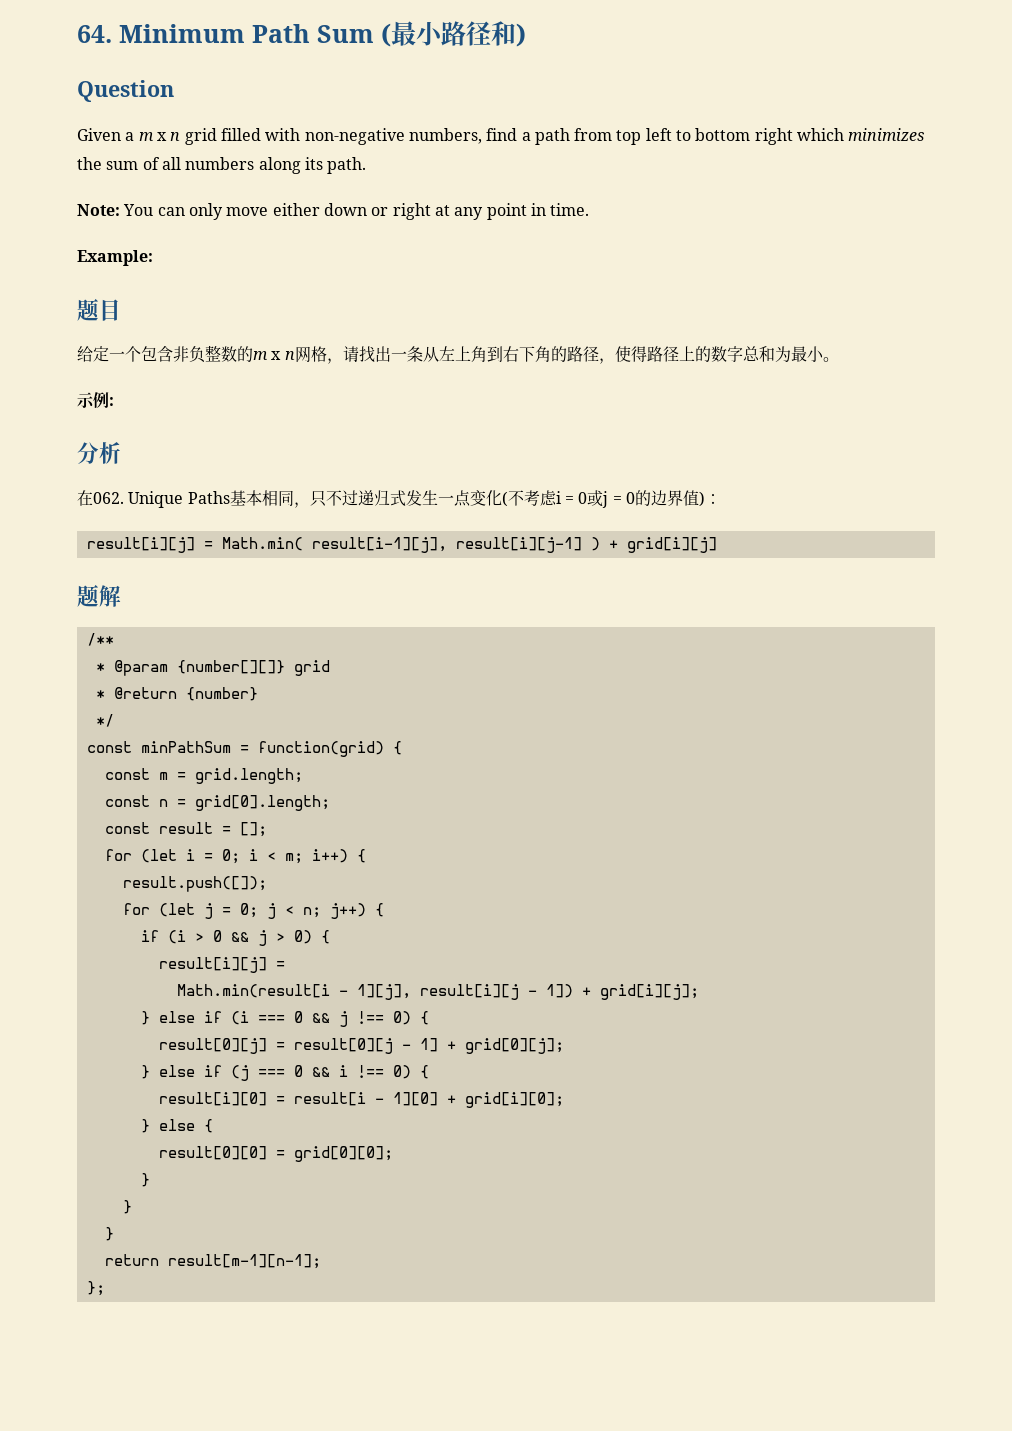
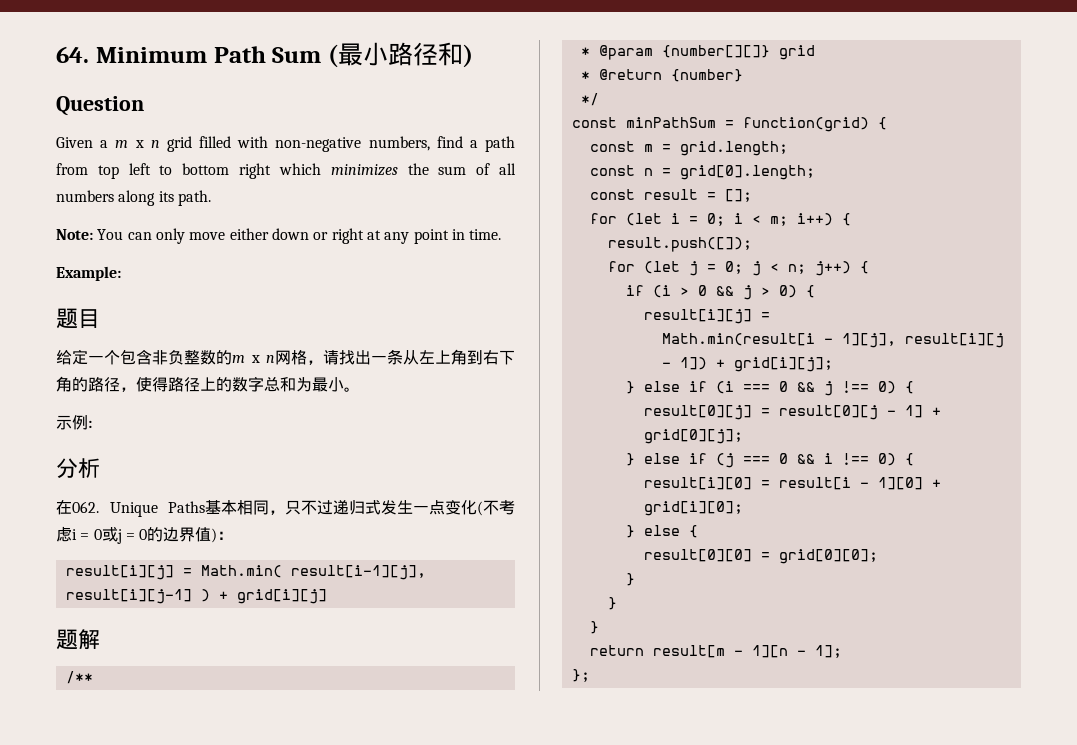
[167,1254,321,1269] result[m-1][n-1]; -> [652,645,842,658] result[m - 1][n - 1];

